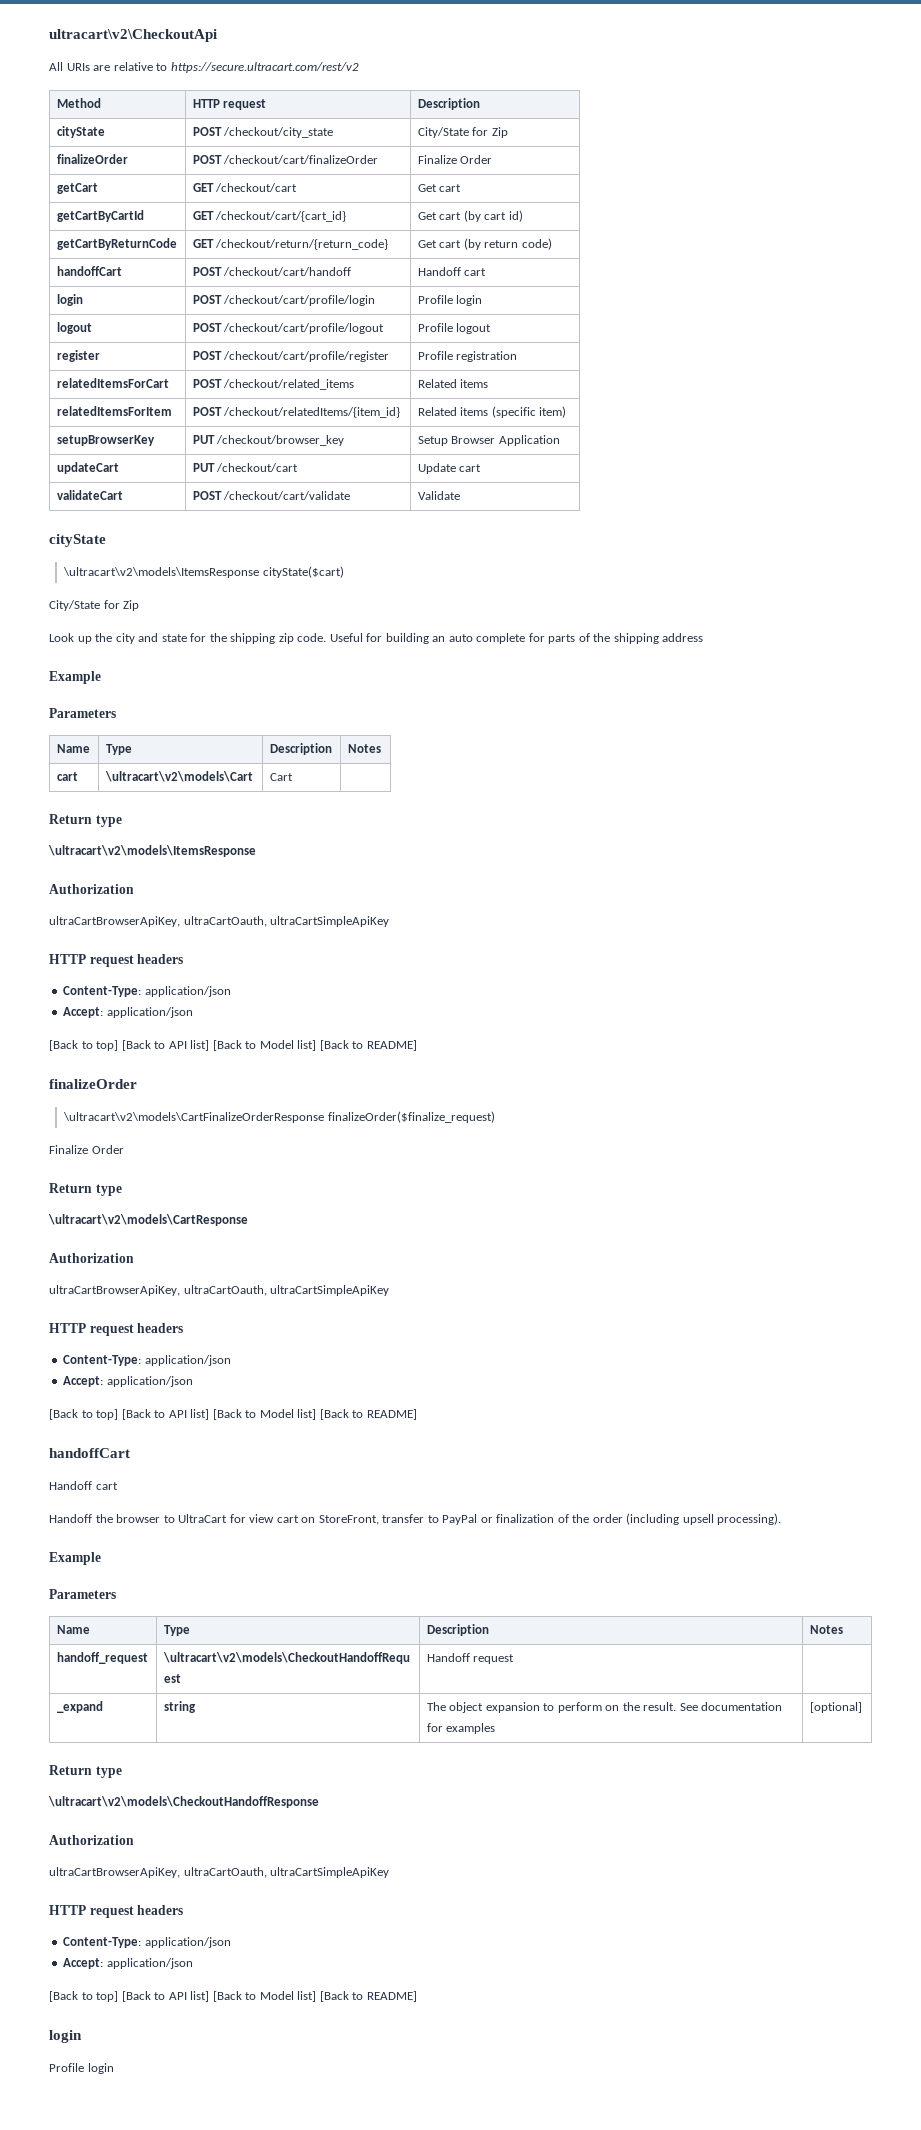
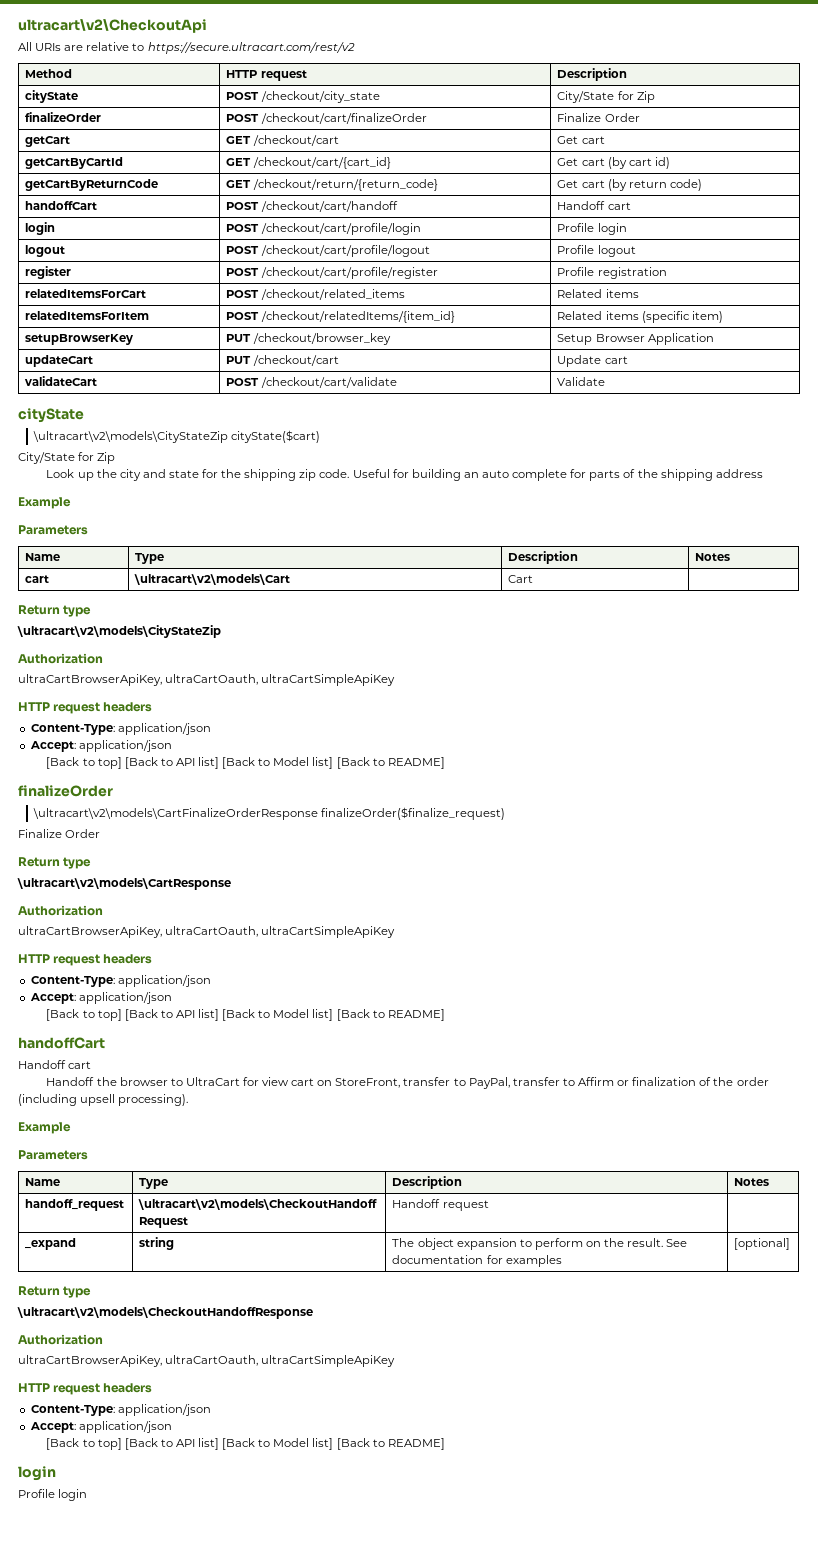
[63,567,260,578] \ultracart\v2\models\ItemsResponse -> [33,431,229,443] \ultracart\v2\models\CityStateZip
[48,845,256,857] \ultracart\v2\models\ItemsResponse -> [17,625,221,638] \ultracart\v2\models\CityStateZip
[442,1514,478,1525] PayPal -> [468,1077,614,1089] PayPal, transfer to Affirm

